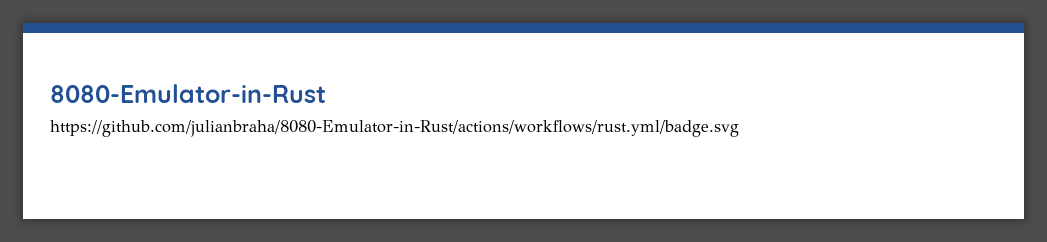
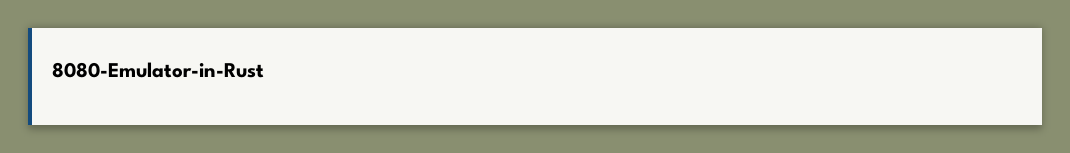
[50,120,739,137] // https://github.com/julianbraha/8080-Emulator-in-Rust/actions/workflows/rust.yml/badge.svg -> (264, 70) none

